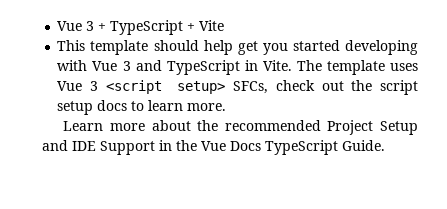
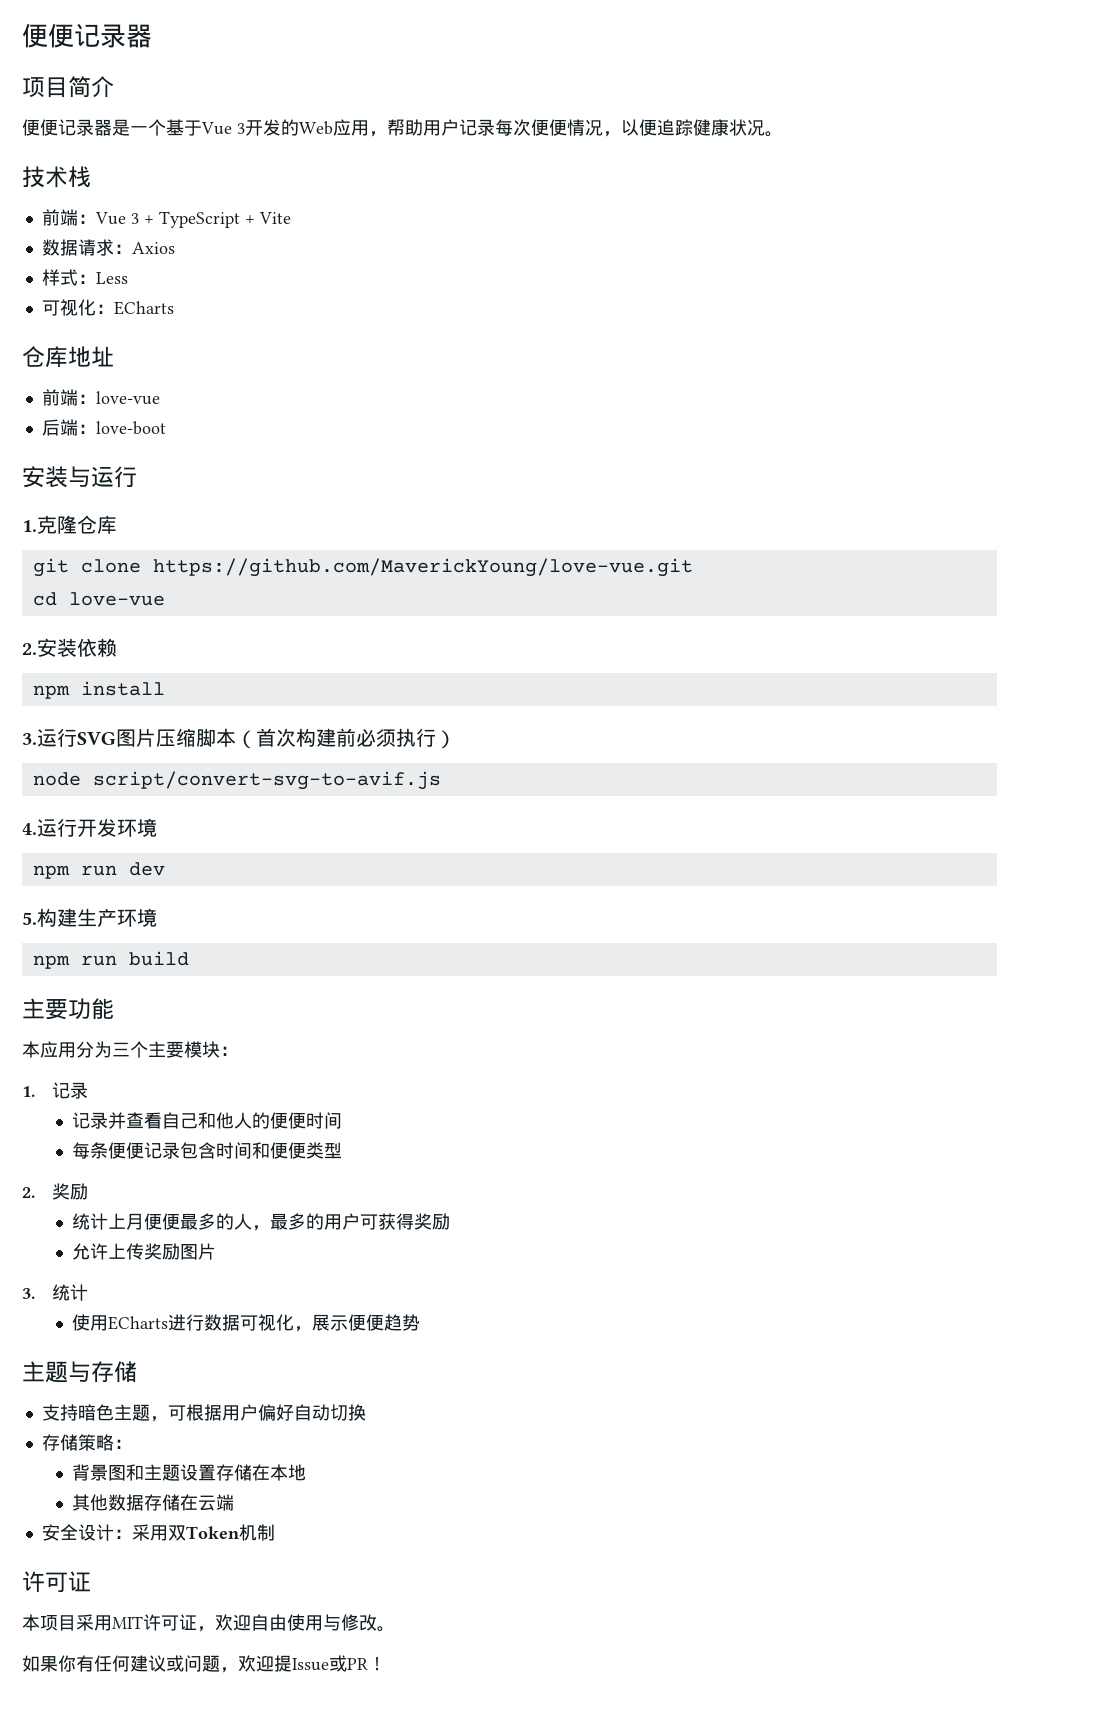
(57, 26) none -> [22,23,152,48] [22,76,114,98] [22,119,783,137] [22,166,91,188] [41,209,96,226] 便便记录器 // 项目简介 // 便便记录器是一个基于Vue 3开发的Web应用，帮助用户记录每次便便情况，以便追踪健康状况。 // 技术栈 // 前端：
[57,40,418,55] [57,60,418,75] [57,80,419,95] [57,100,227,115] [63,120,418,135] [42,140,385,155] This template should help get you started developing with Vue 3 and TypeScript in Vite. The template uses Vue 3 <script setup> SFCs, check out the script setup docs to learn more. // Learn more about the recommended Project Setup and IDE Support in the Vue Docs TypeScript Guide. -> [41,239,175,256] [41,269,128,286] [41,299,174,316] [22,346,114,368] [41,389,160,406] [41,419,166,436] [22,466,137,488] [22,515,117,534] [32,558,693,577] [32,592,165,606] [22,638,117,657] [32,681,165,699] [22,728,456,749] [32,771,441,790] [22,818,157,837] [32,862,165,879] [22,908,157,927] [32,951,189,969] [22,998,114,1020] [22,1041,238,1058] [22,1082,89,1099] [72,1112,343,1129] [72,1142,343,1159] [22,1183,89,1200] [72,1213,451,1231] [72,1243,217,1260] [22,1284,89,1301] [72,1314,421,1332] [22,1361,137,1383] [41,1404,366,1422] [41,1434,132,1451] [72,1464,307,1481] [72,1494,235,1511] [41,1524,275,1541] [22,1571,91,1593] [22,1614,395,1632] [22,1655,386,1673] 数据请求：Axios // 样式：Less // 可视化：ECharts // 仓库地址 // 前端：love-vue // 后端：love-boot // 安装与运行 // 1.克隆仓库 // git clone https://github.com/MaverickYoung/love-vue.git // cd love-vue // 2.安装依赖 // npm install // 3.运行SVG图片压缩脚本（首次构建前必须执行） // node script/convert-svg-to-avif.js // 4.运行开发环境 // npm run dev // 5.构建生产环境 // npm run build // 主要功能 // 本应用分为三个主要模块： // 1.记录 // 记录并查看自己和他人的便便时间 // 每条便便记录包含时间和便便类型 // 2.奖励 // 统计上月便便最多的人，最多的用户可获得奖励 // 允许上传奖励图片 // 3.统计 // 使用ECharts进行数据可视化，展示便便趋势 // 主题与存储 // 支持暗色主题，可根据用户偏好自动切换 // 存储策略： // 背景图和主题设置存储在本地 // 其他数据存储在云端 // 安全设计：采用双Token机制 // 许可证 // 本项目采用MIT许可证，欢迎自由使用与修改。 // 如果你有任何建议或问题，欢迎提Issue或PR！

